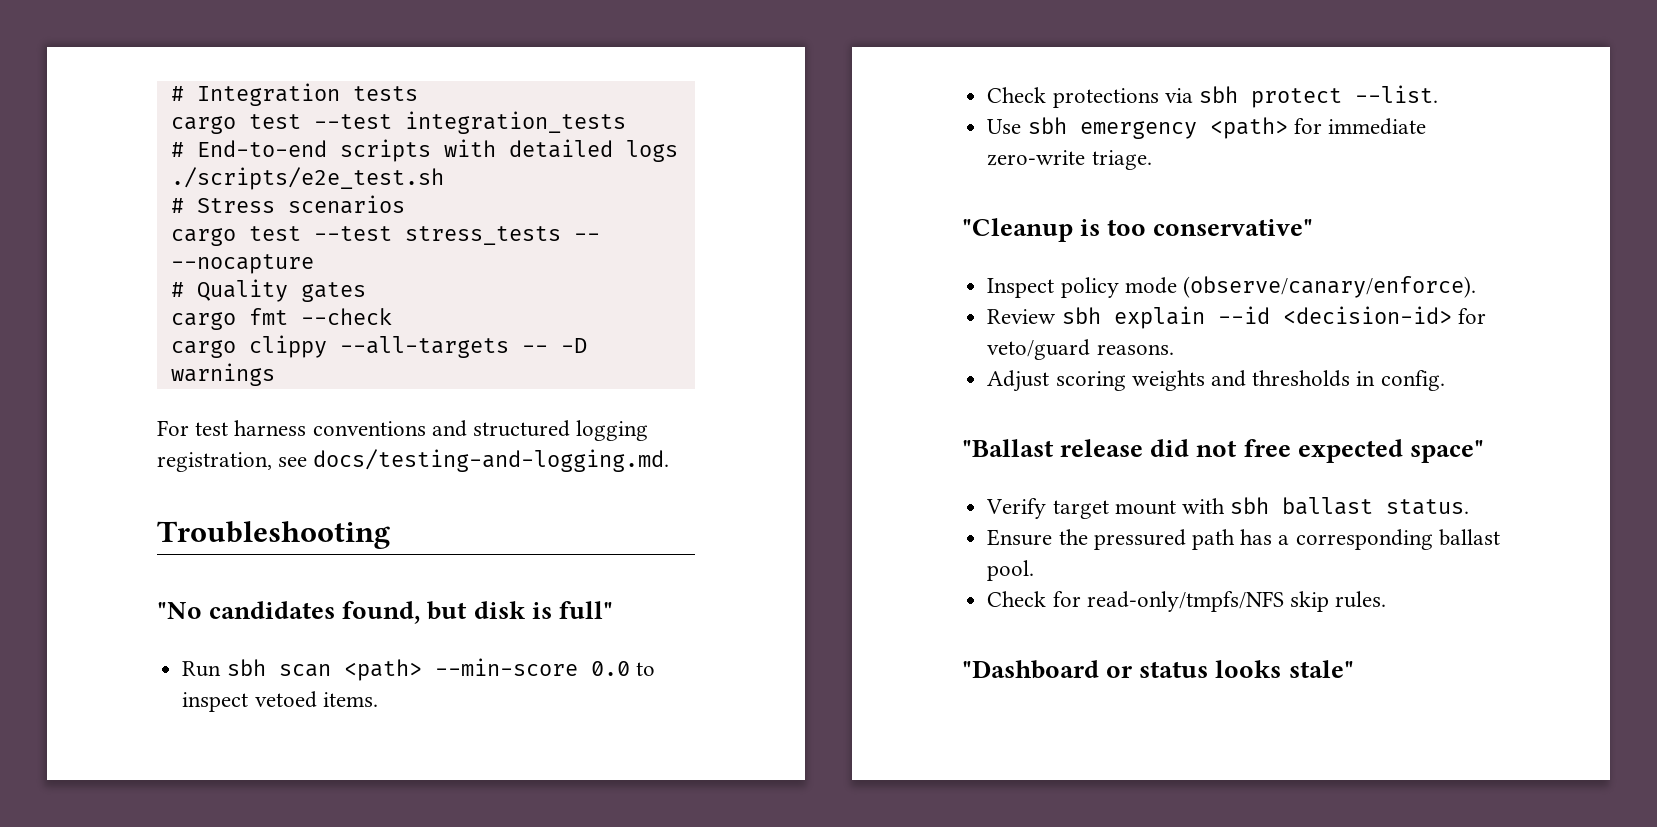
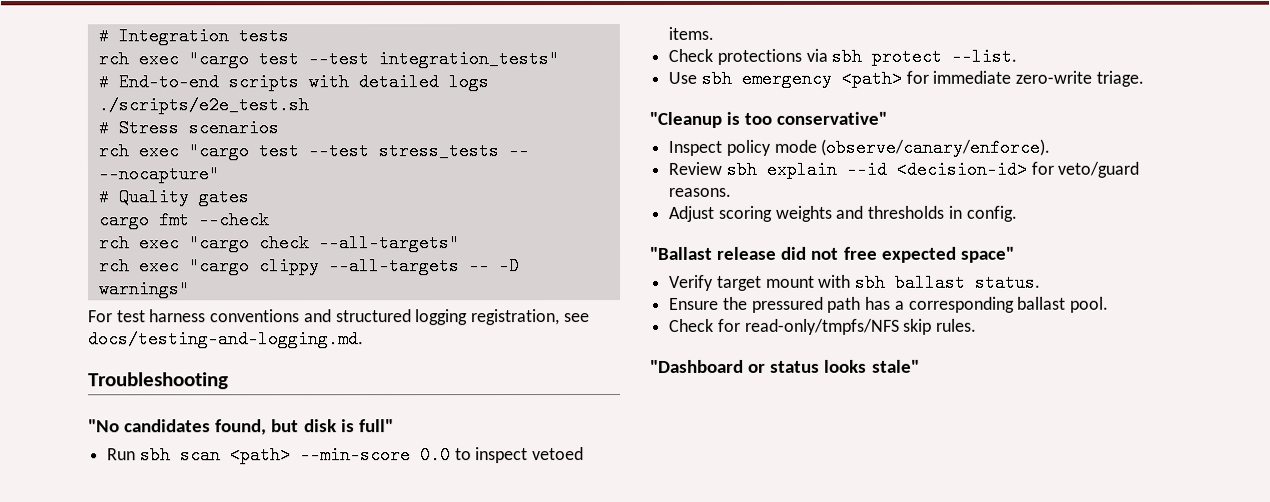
[170,111,626,134] cargo test --test integration_tests -> [97,50,559,69] rch exec "cargo test --test integration_tests"
[170,228,236,246] cargo -> [97,142,249,161] rch exec "cargo
[170,254,314,274] --nocapture -> [97,165,219,184] --nocapture"
[170,340,236,358] cargo -> [97,234,460,253] [98,257,250,276] rch exec "cargo check --all-targets" // rch exec "cargo
[170,363,275,386] warnings -> [98,280,190,299] warnings"

